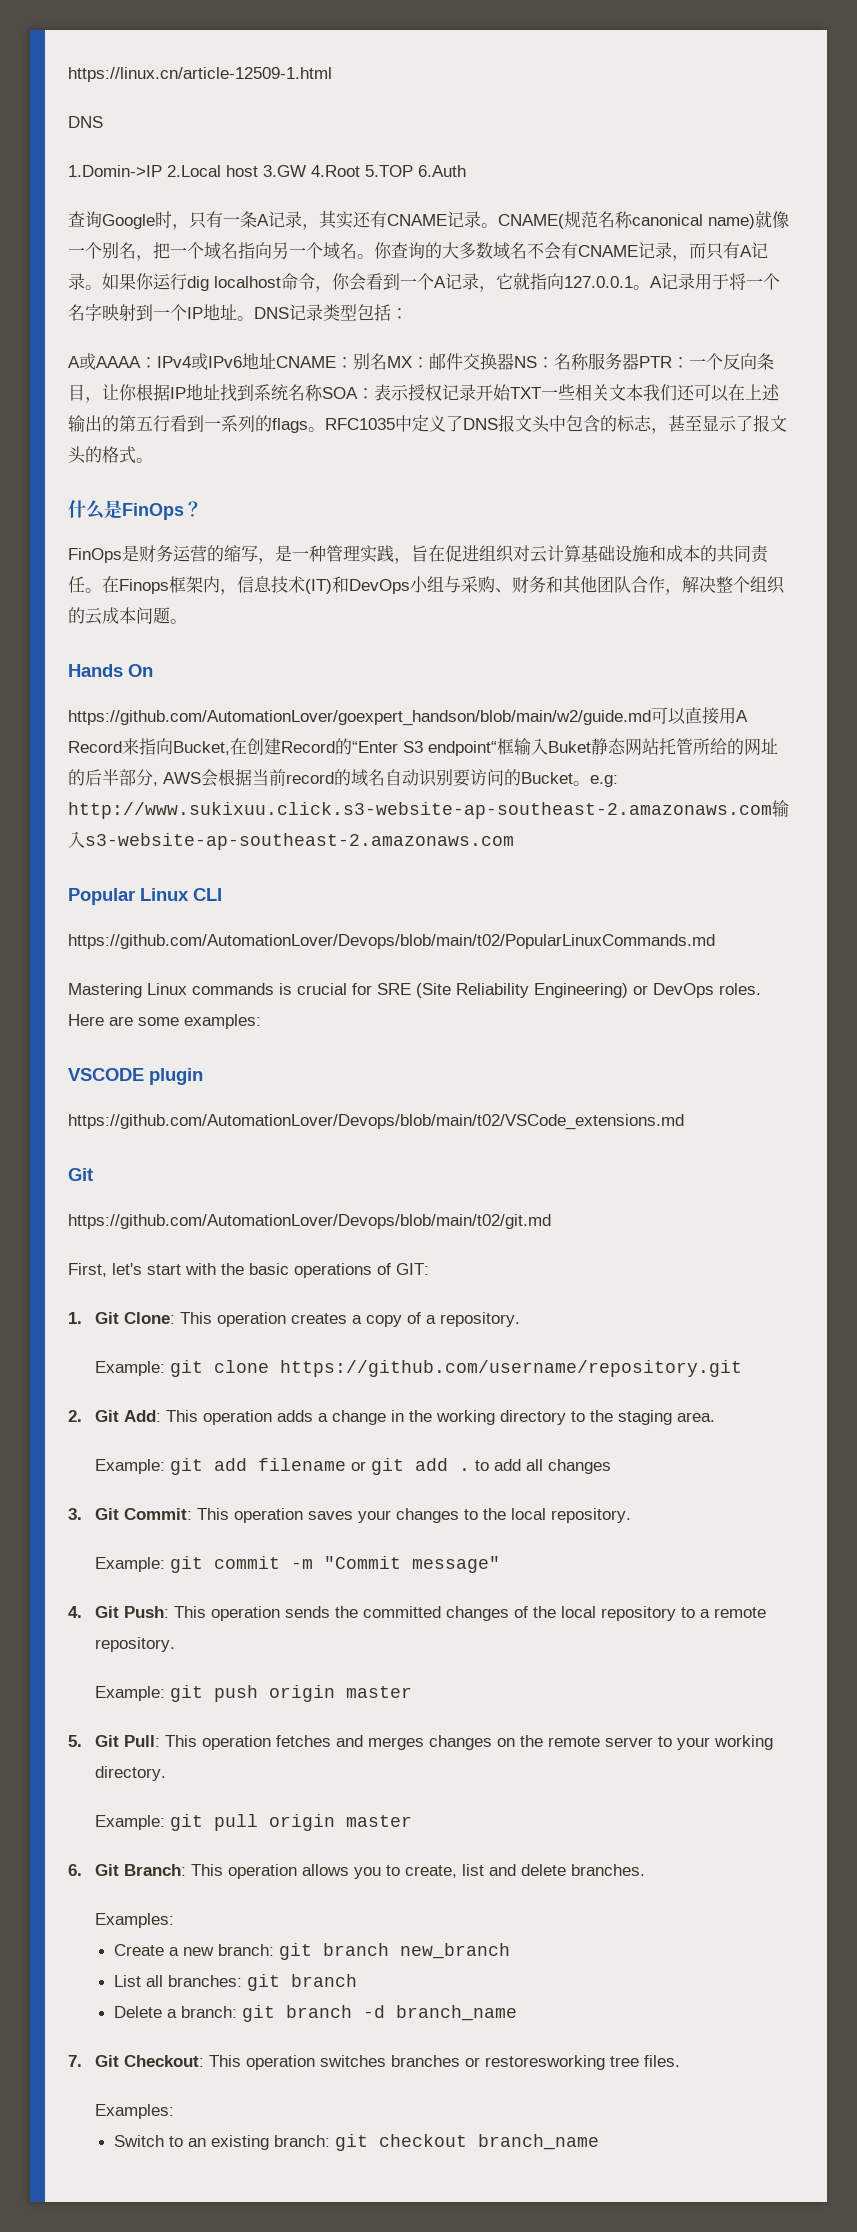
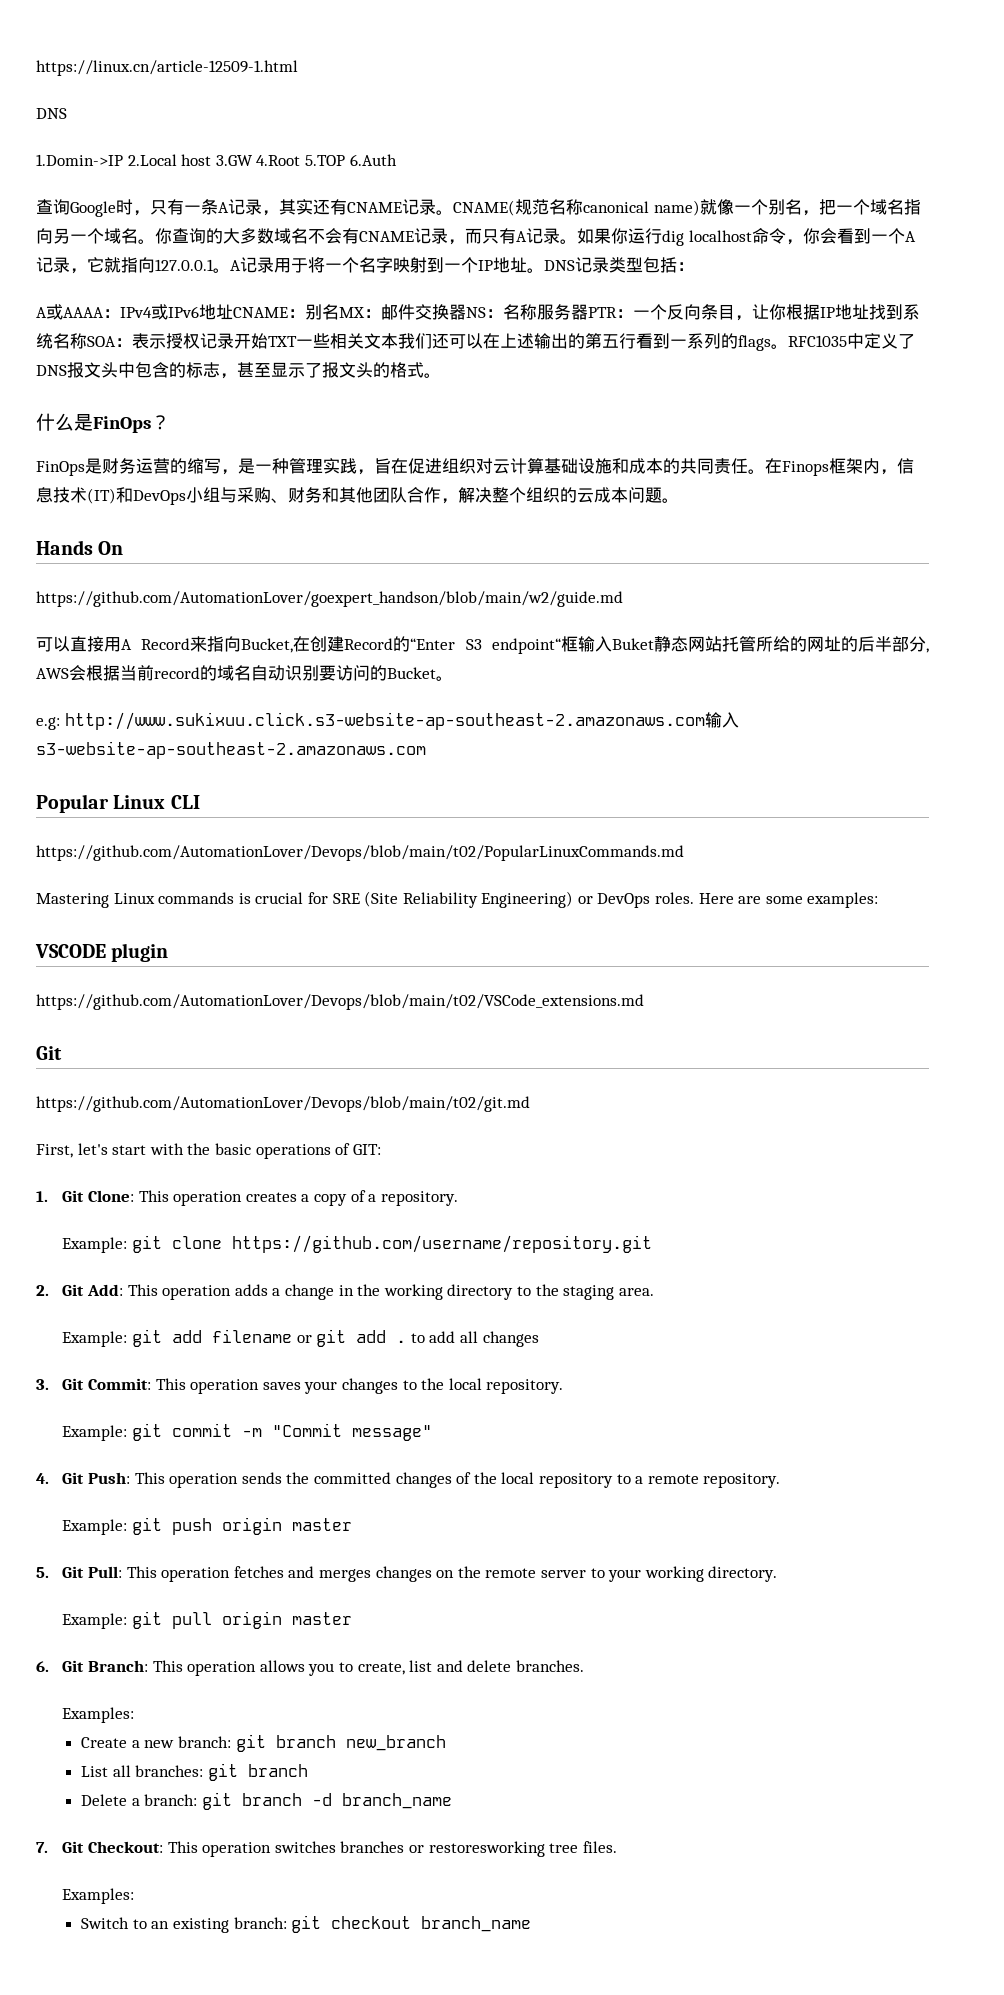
(651, 718) none -> (623, 599) //
(590, 783) none -> (453, 678) //

